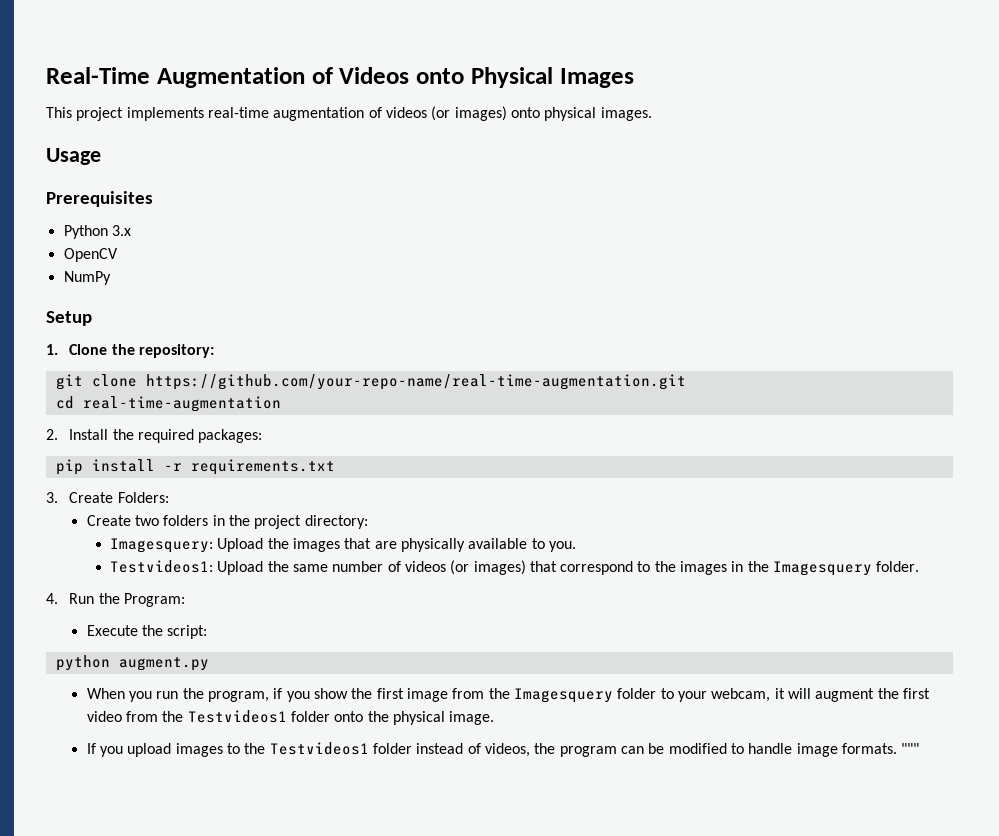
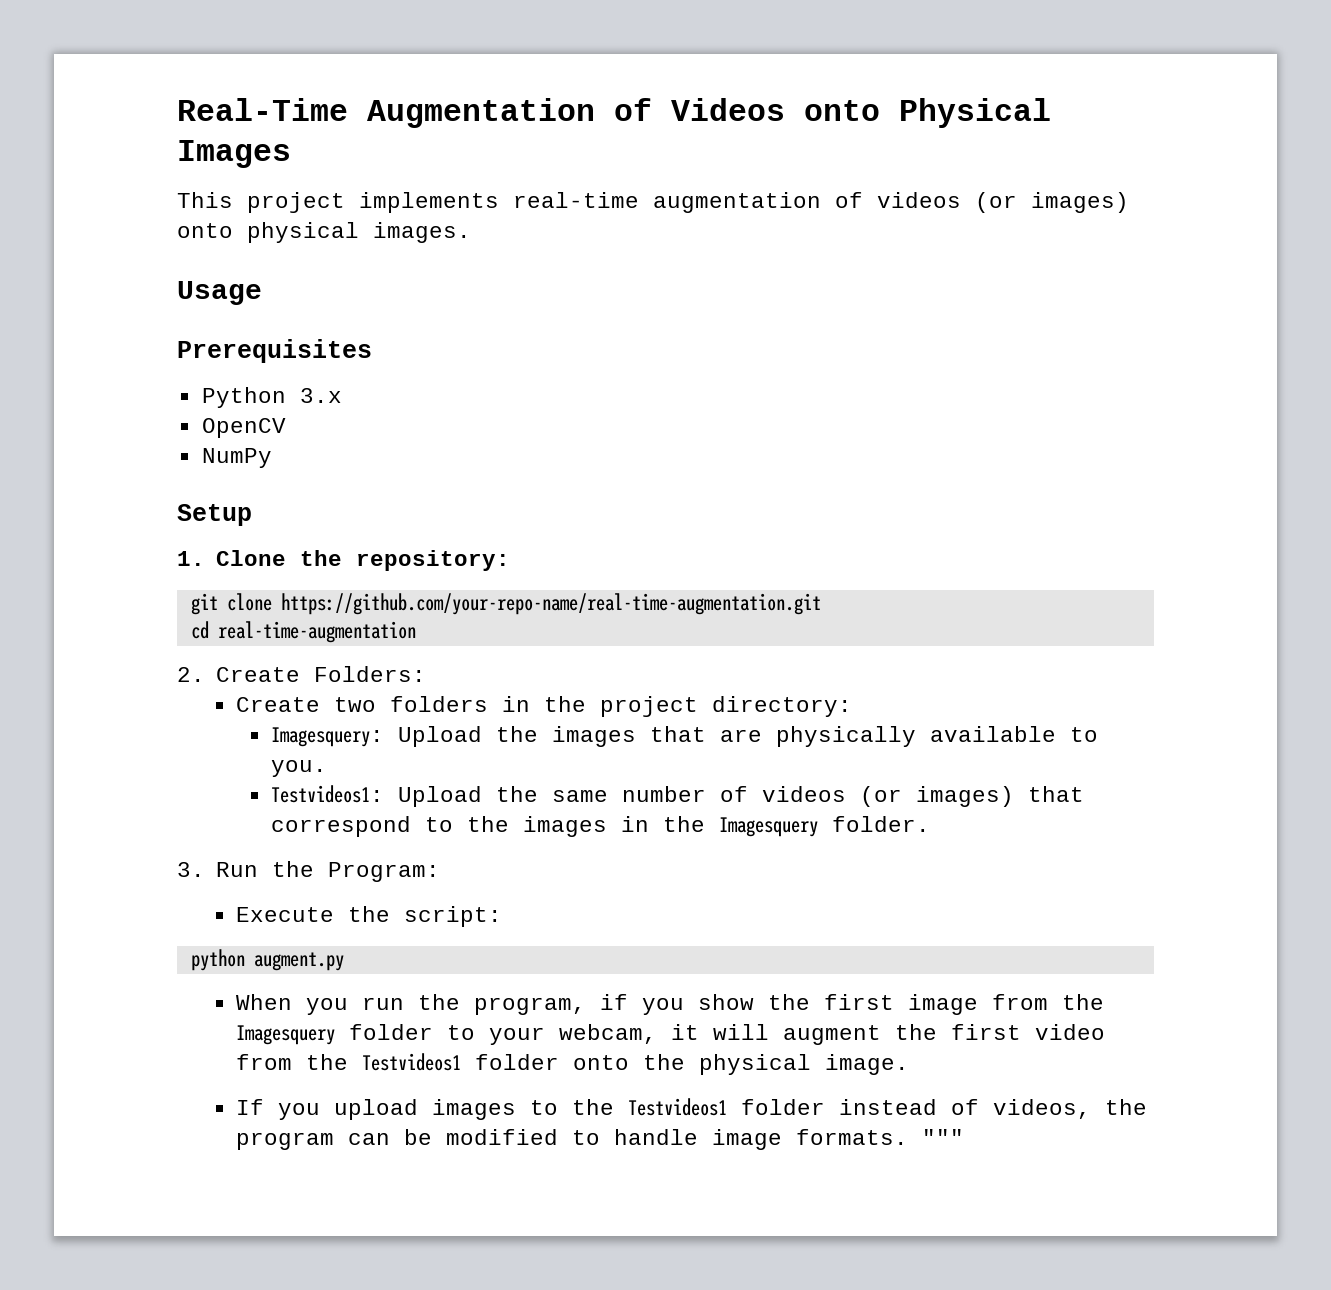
[69,429,263,443] [55,459,335,475] [46,492,58,503] Install the required packages: // pip install -r requirements.txt // 3. -> (205, 674) none
[46,593,58,604] 4. -> [177,862,205,877] 3.

